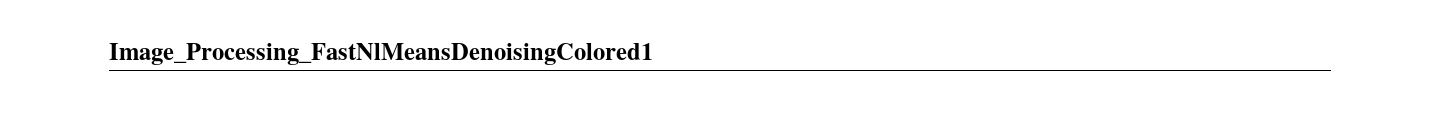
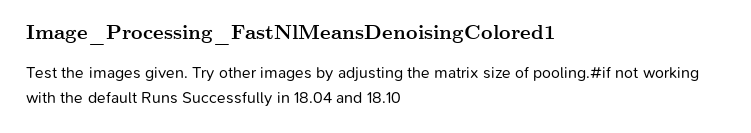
(653, 54) none -> [26,66,699,82] [26,91,401,107] // Test the images given. Try other images by adjusting the matrix size of pooling.#if not working with the default Runs Successfully in 18.04 and 18.10

